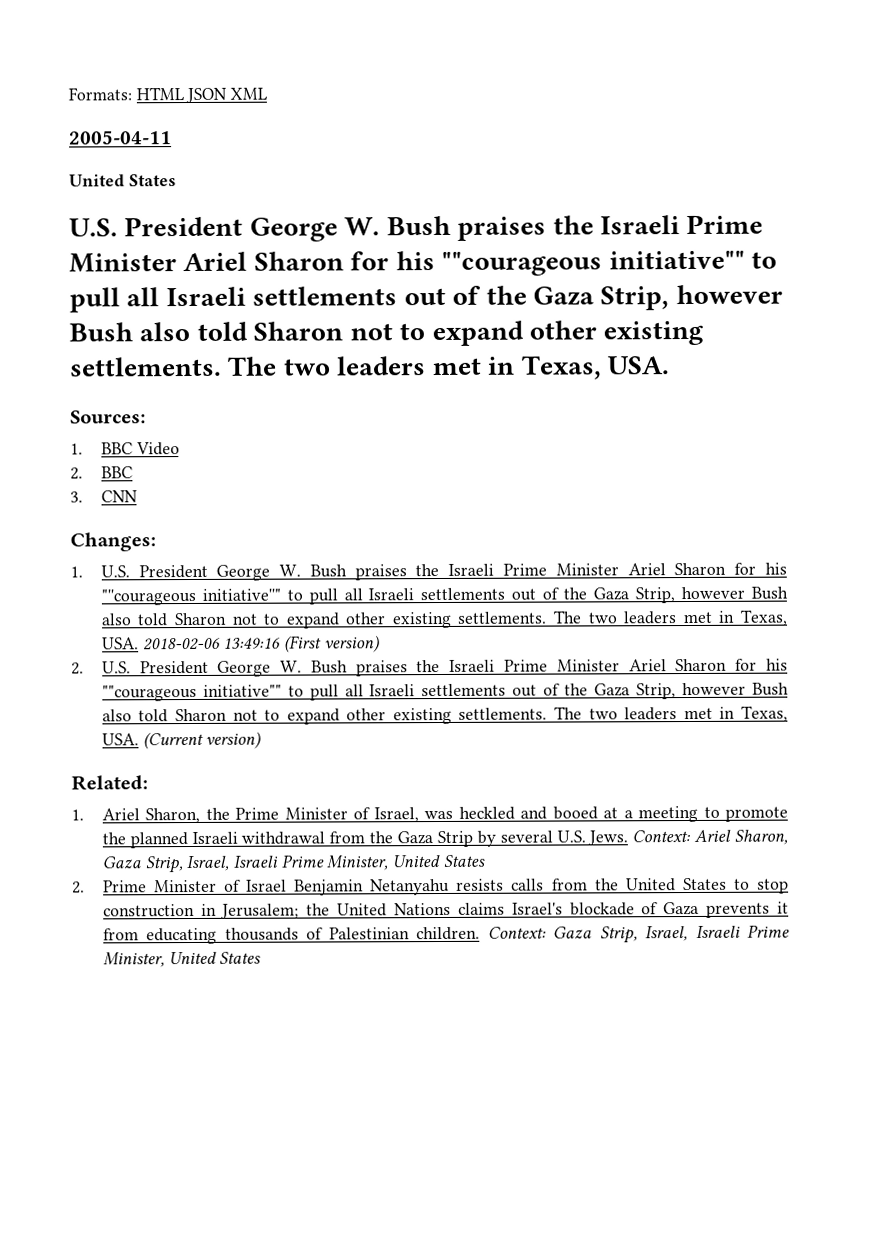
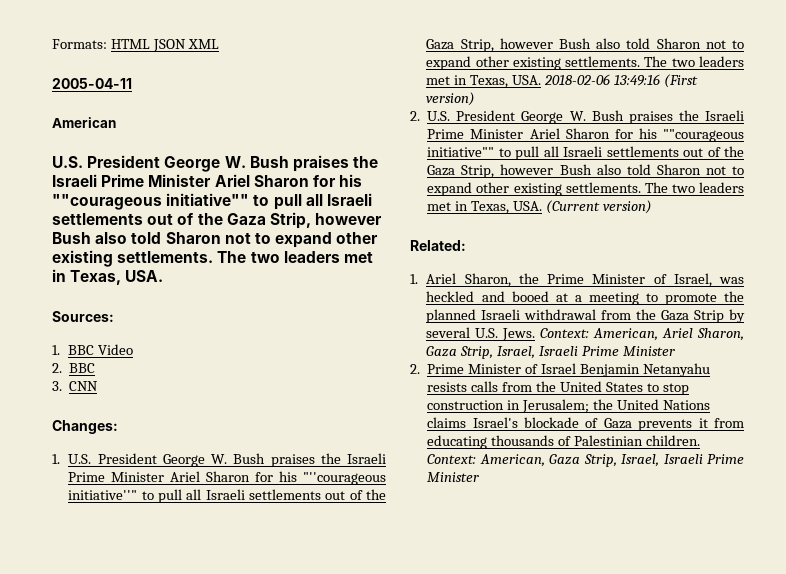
[69,174,176,187] United States -> [52,117,116,128] American
(692, 836) none -> [593,328,659,341] American,
[326,854,485,871] Minister, United States -> [623,346,676,356] Minister
[553,924,790,944] [102,951,262,968] Gaza Strip, Israel, Israeli Prime Minister, United States -> [479,454,744,467] [427,472,480,482] American, Gaza Strip, Israel, Israeli Prime Minister

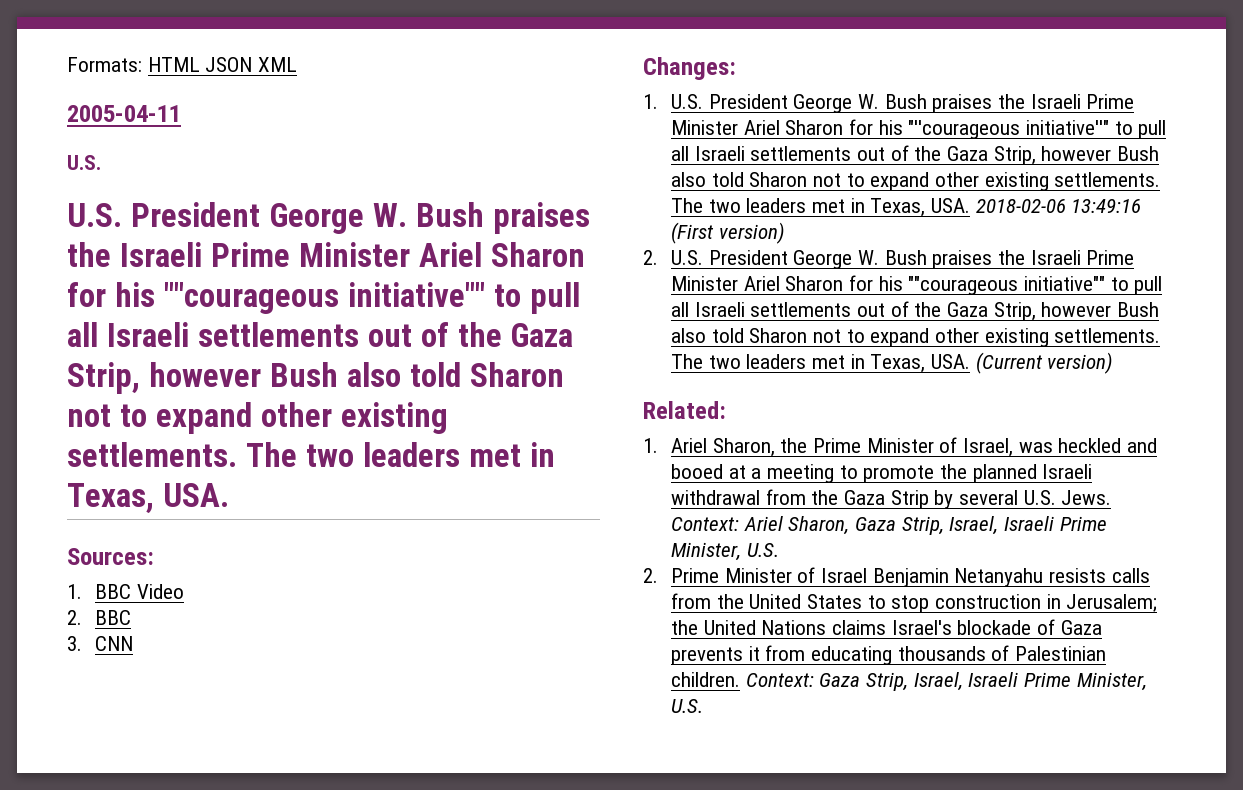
[52,117,116,128] American -> [67,155,101,170] U.S.
[593,328,659,341] American, -> (739, 524) none
[623,346,676,356] Minister -> [670,542,779,561] Minister, U.S.
[479,454,744,467] [427,472,480,482] American, Gaza Strip, Israel, Israeli Prime Minister -> [819,672,1147,691] [670,699,703,713] Gaza Strip, Israel, Israeli Prime Minister, U.S.

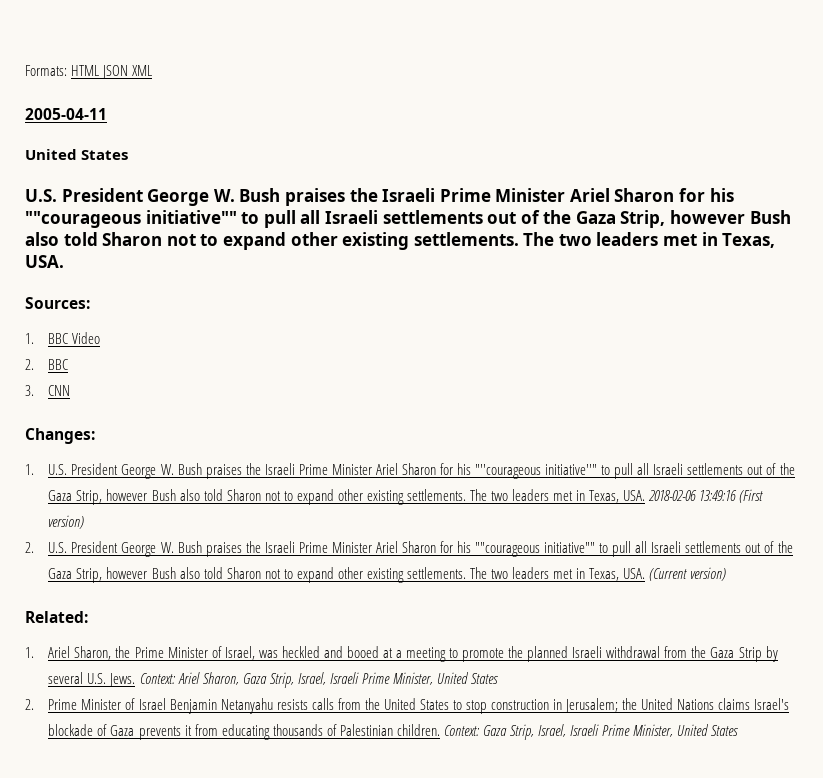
[67,155,101,170] U.S. -> [25,149,129,160] United States
[746,543,779,557] U.S. -> [436,672,499,684] United States
[670,699,703,713] U.S. -> [677,724,739,736] United States

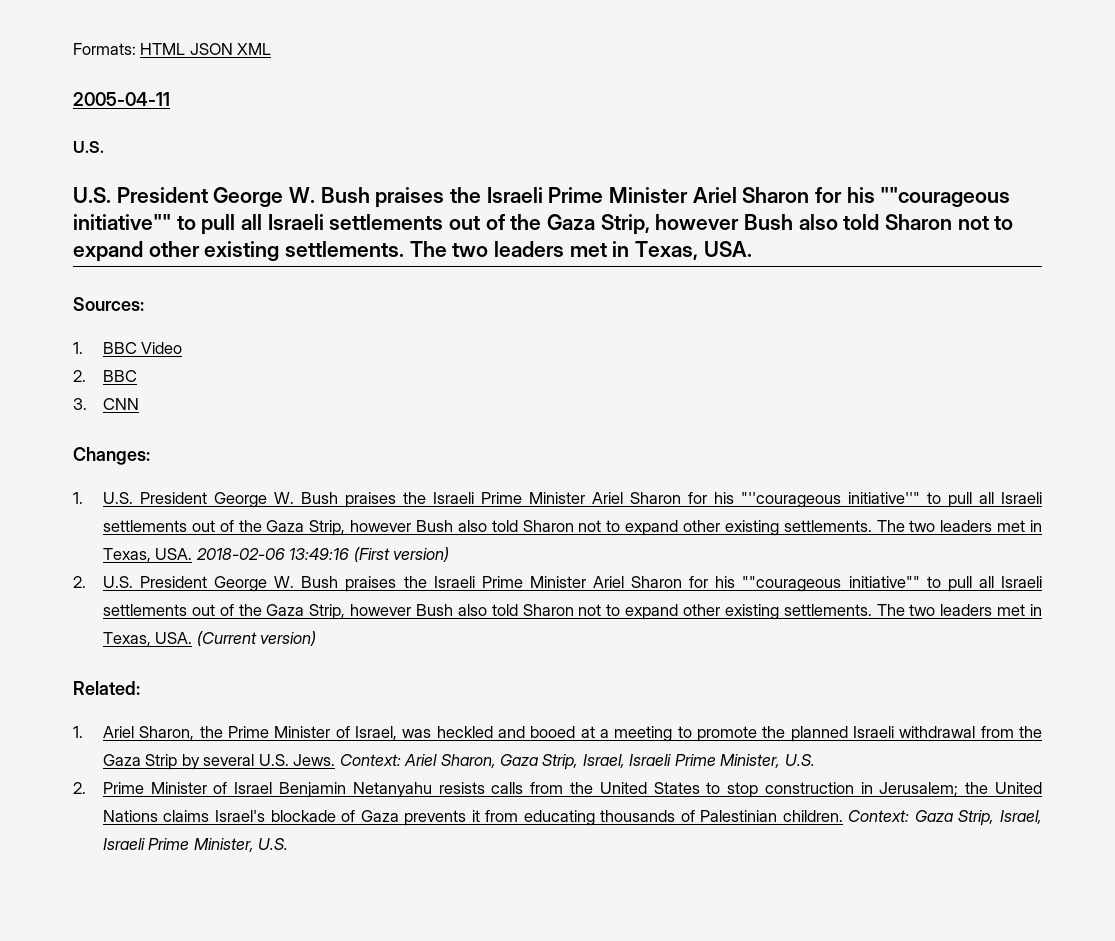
[25,149,129,160] United States -> [73,141,104,153] U.S.
[436,672,499,684] United States -> [784,754,815,766] U.S.
[677,724,739,736] United States -> [258,838,289,850] U.S.

